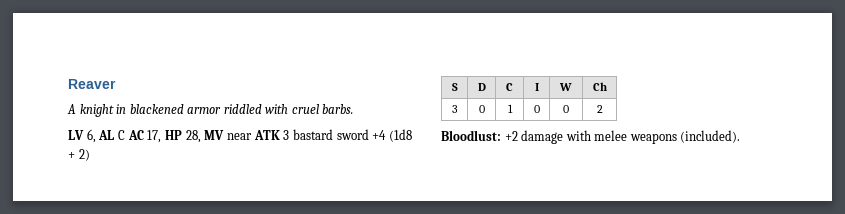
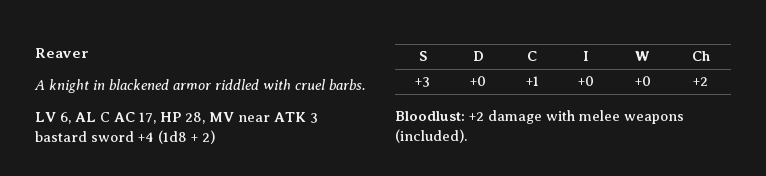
[451,105,458,113] [478,105,485,113] [507,104,513,113] [533,105,540,113] [563,105,569,113] [596,105,603,113] 3 | 0 | 1 | 0 | 0 | 2 -> [415,77,430,87] [470,76,486,86] [525,76,539,86] [578,76,594,86] [634,76,651,86] [693,77,708,86] +3 | +0 | +1 | +0 | +0 | +2

